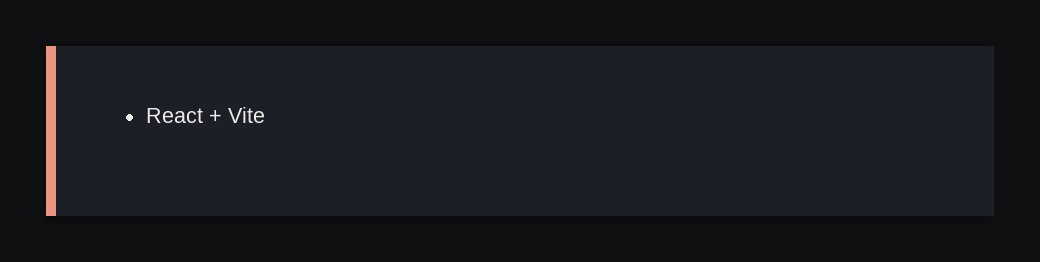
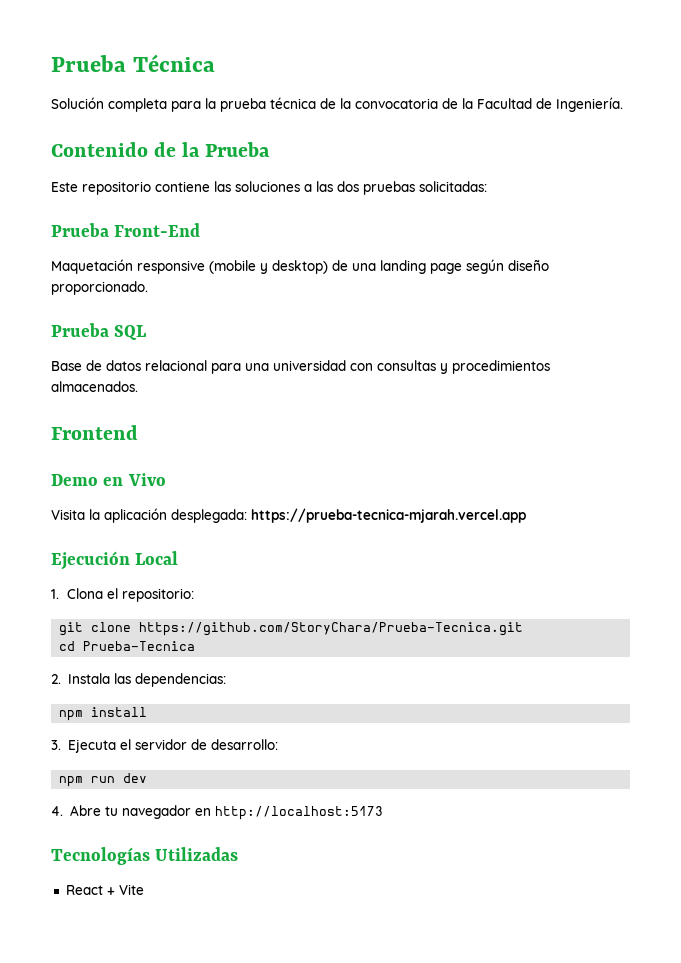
(145, 115) none -> [51,54,216,72] [51,97,623,112] [51,142,271,157] [51,181,487,195] [51,223,201,237] [51,259,549,274] [51,281,148,295] [51,323,147,340] [51,360,550,374] [51,381,138,392] [51,425,138,440] [51,473,166,486] [51,508,526,523] [51,551,179,570] [51,588,195,602] [59,622,524,636] [59,641,196,651] [51,673,226,687] [59,707,148,721] [51,739,278,753] [59,773,148,787] [51,805,383,820] [51,847,239,865] Prueba Técnica // Solución completa para la prueba técnica de la convocatoria de la Facultad de Ingeniería. // Contenido de la Prueba // Este repositorio contiene las soluciones a las dos pruebas solicitadas: // Prueba Front-End // Maquetación responsive (mobile y desktop) de una landing page según diseño proporcionado. // Prueba SQL // Base de datos relacional para una universidad con consultas y procedimientos almacenados. // Frontend // Demo en Vivo // Visita la aplicación desplegada: https://prueba-tecnica-mjarah.vercel.app // Ejecución Local // 1. Clona el repositorio: // git clone https://github.com/StoryChara/Prueba-Tecnica.git // cd Prueba-Tecnica // 2. Instala las dependencias: // npm install // 3. Ejecuta el servidor de desarrollo: // npm run dev // 4. Abre tu navegador en http://localhost:5173 // Tecnologías Utilizadas //

